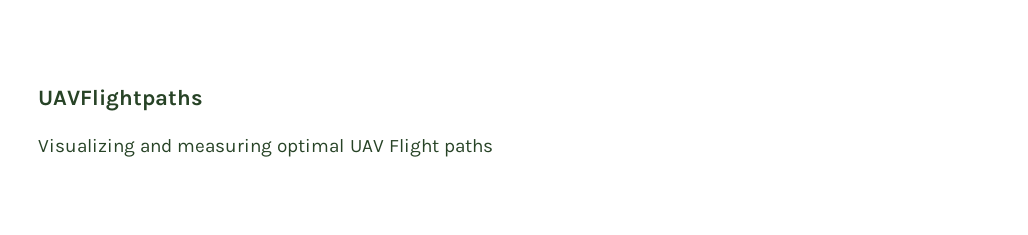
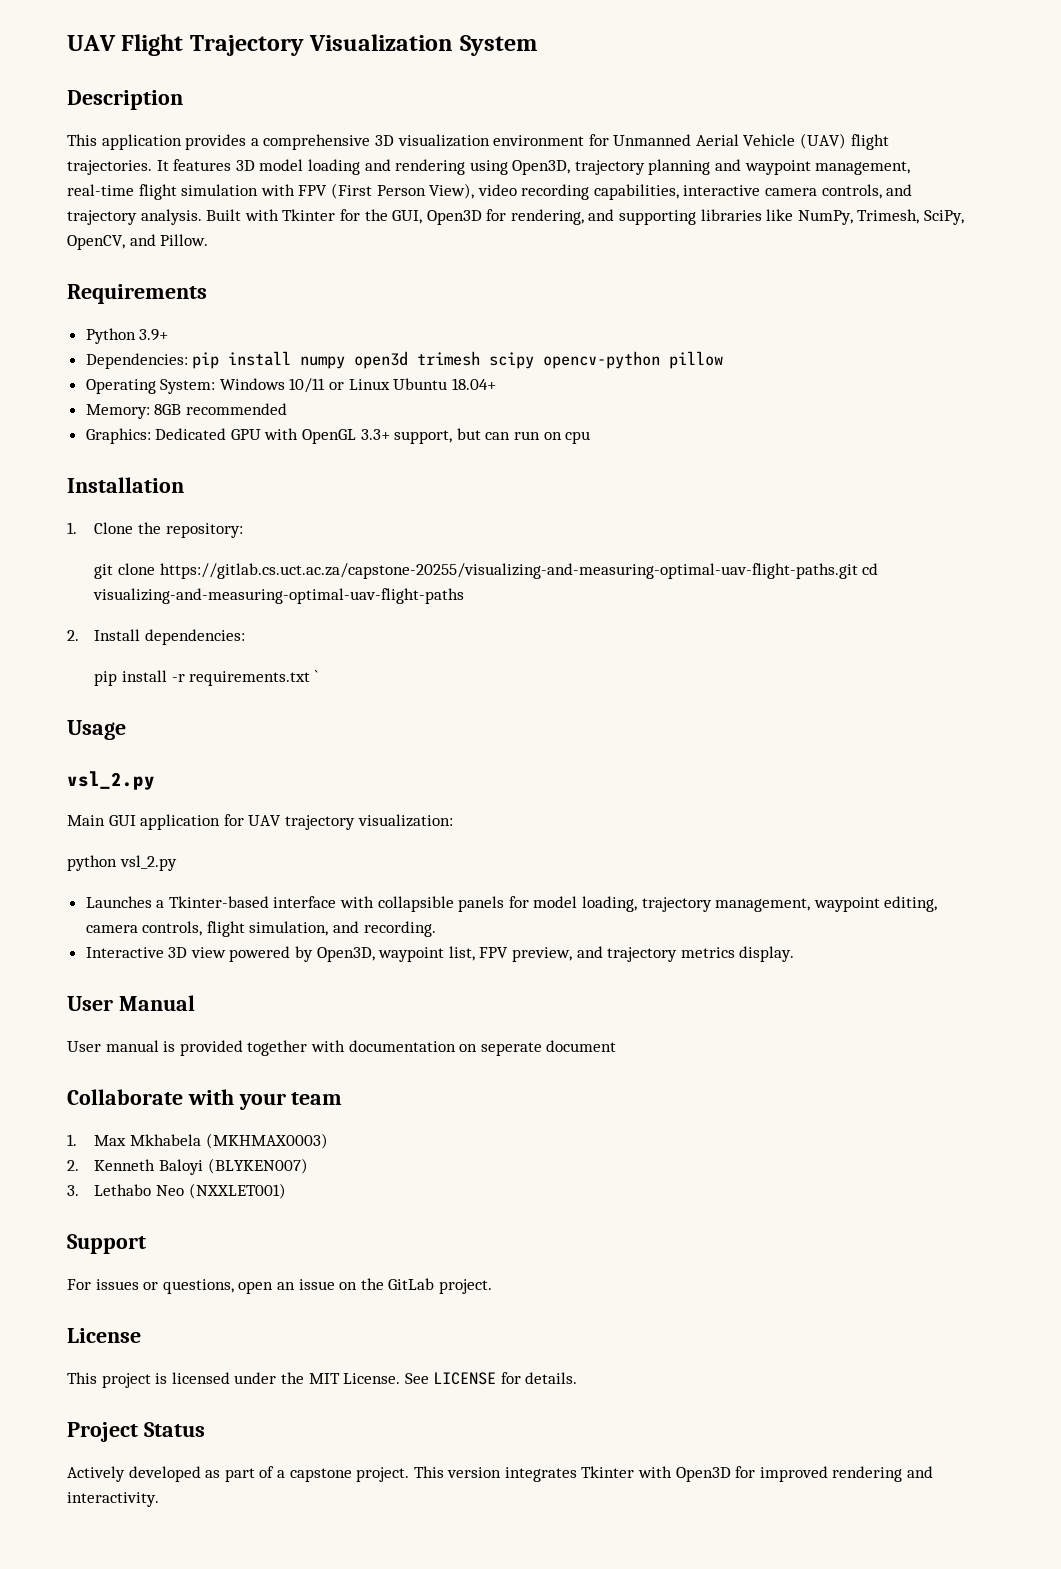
[38,89,203,111] [38,138,493,157] UAVFlightpaths // Visualizing and measuring optimal UAV Flight paths -> [67,34,537,56] [67,90,183,110] [67,133,889,150] [67,159,911,175] [67,183,913,200] [67,209,965,225] [67,234,209,250] [67,284,207,304] [85,328,169,344] [85,351,724,369] [85,378,496,394] [85,403,287,419] [85,428,591,444] [67,477,184,493] [67,522,243,538] [94,563,879,579] [93,588,465,604] [67,629,245,645] [94,670,318,686] [67,720,126,740] [67,771,155,790] [67,814,453,830] [67,855,177,871] [85,896,938,912] [85,921,436,937] [85,946,795,962] [67,995,195,1011] [67,1040,617,1056] [67,1089,343,1110] [67,1133,328,1149] [67,1158,308,1175] [67,1183,286,1199] [67,1234,146,1254] [67,1278,492,1294] [67,1328,141,1343] [67,1372,578,1388] [67,1422,205,1442] [67,1466,934,1482] [67,1492,159,1507] UAV Flight Trajectory Visualization System // Description // This application provides a comprehensive 3D visualization environment for Unmanned Aerial Vehicle (UAV) flight trajectories. It features 3D model loading and rendering using Open3D, trajectory planning and waypoint management, real-time flight simulation with FPV (First Person View), video recording capabilities, interactive camera controls, and trajectory analysis. Built with Tkinter for the GUI, Open3D for rendering, and supporting libraries like NumPy, Trimesh, SciPy, OpenCV, and Pillow. // Requirements // Python 3.9+ // Dependencies: pip install numpy open3d trimesh scipy opencv-python pillow // Operating System: Windows 10/11 or Linux Ubuntu 18.04+ // Memory: 8GB recommended // Graphics: Dedicated GPU with OpenGL 3.3+ support, but can run on cpu // Installation // 1. Clone the repository: // git clone https://gitlab.cs.uct.ac.za/capstone-20255/visualizing-and-measuring-optimal-uav-flight-paths.git cd visualizing-and-measuring-optimal-uav-flight-paths // 2. Install dependencies: // pip install -r requirements.txt ` // Usage // vsl_2.py // Main GUI application for UAV trajectory visualization: // python vsl_2.py // Launches a Tkinter-based interface with collapsible panels for model loading, trajectory management, waypoint editing, camera controls, flight simulation, and recording. // Interactive 3D view powered by Open3D, waypoint list, FPV preview, and trajectory metrics display. // User Manual // User manual is provided together with documentation on seperate document // Collaborate with your team // 1. Max Mkhabela (MKHMAX0003) // 2. Kenneth Baloyi (BLYKEN007) // 3. Lethabo Neo (NXXLET001) // Support // For issues or questions, open an issue on the GitLab project. // License // This project is licensed under the MIT License. See LICENSE for details. // Project Status // Actively developed as part of a capstone project. This version integrates Tkinter with Open3D for improved rendering and interactivity.

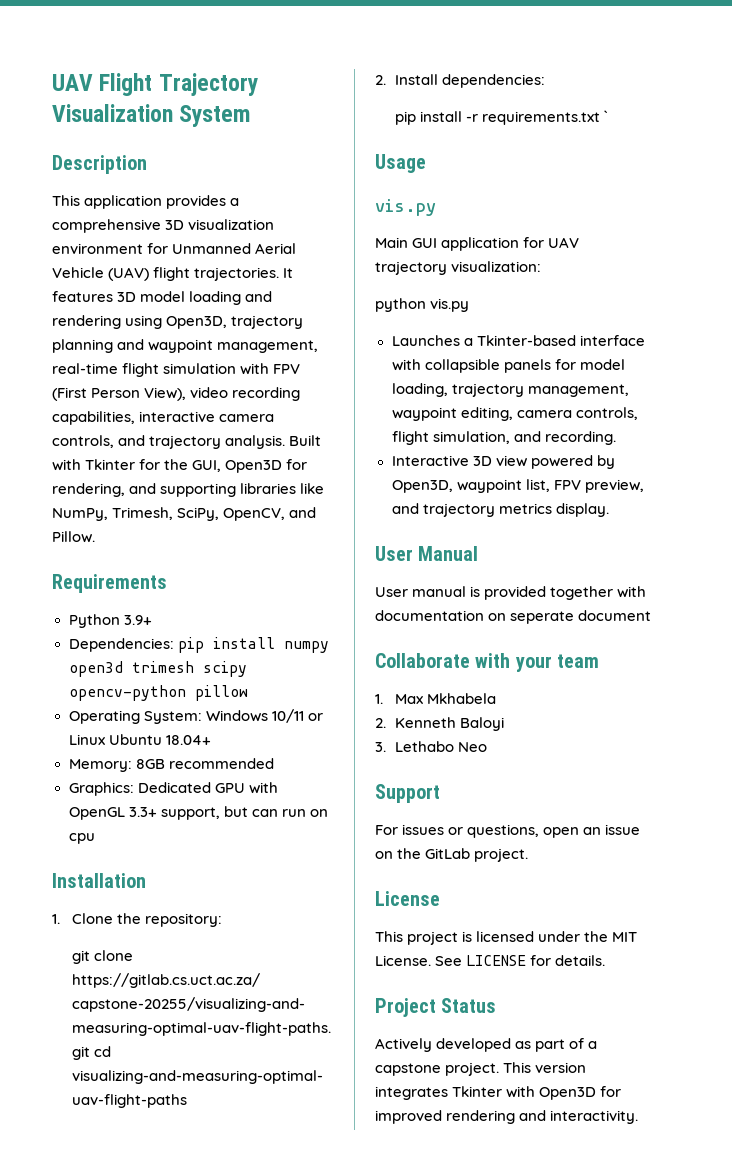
[67,771,155,790] vsl_2.py -> [375,199,436,216] vis.py
[119,855,177,871] vsl_2.py -> [430,298,470,312] vis.py
[205,1133,328,1149] (MKHMAX0003) -> (497, 698) none
[207,1158,308,1174] (BLYKEN007) -> (505, 724) none
[188,1183,286,1199] (NXXLET001) -> (488, 747) none

